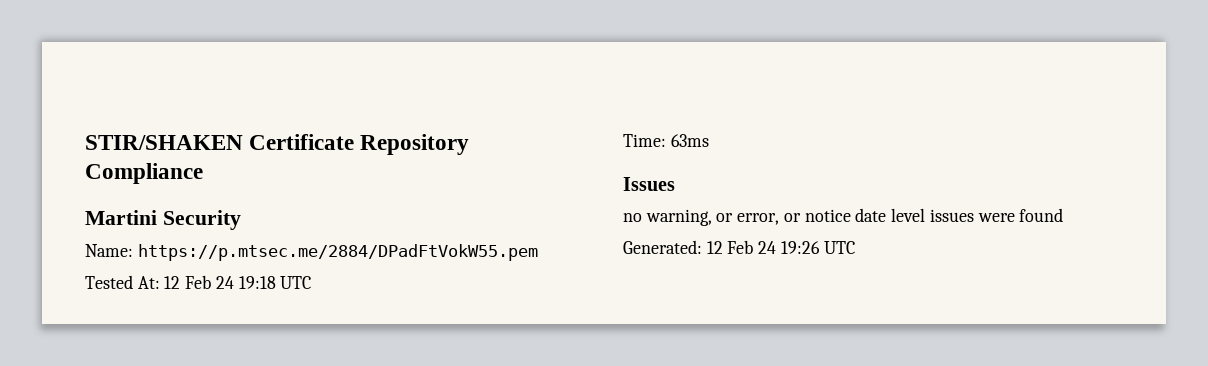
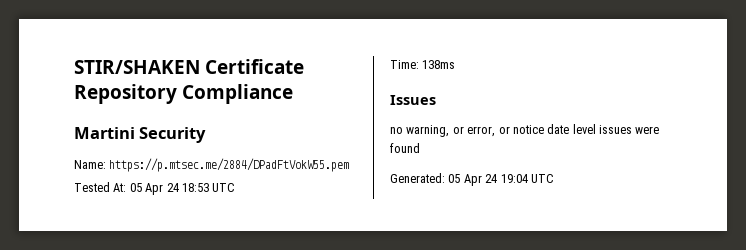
[164,275,276,289] 12 Feb 24 19:18 -> [129,183,209,195] 05 Apr 24 18:53
[670,134,709,147] 63ms -> [422,60,456,69] 138ms
[706,240,820,254] 12 Feb 24 19:26 -> [448,174,528,186] 05 Apr 24 19:04

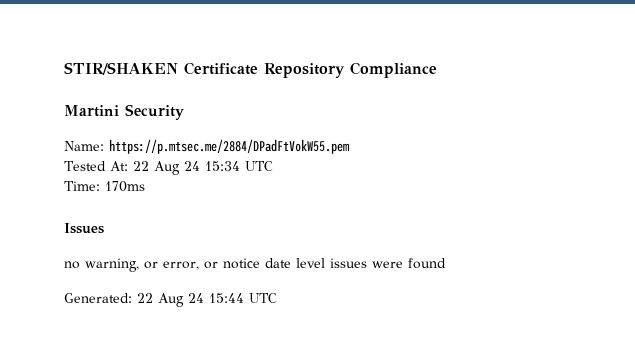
[129,183,209,195] 05 Apr 24 18:53 -> [132,161,240,175] 22 Aug 24 15:34
[422,60,456,69] 138ms -> [105,181,145,192] 170ms
[448,174,528,186] 05 Apr 24 19:04 -> [137,293,244,307] 22 Aug 24 15:44

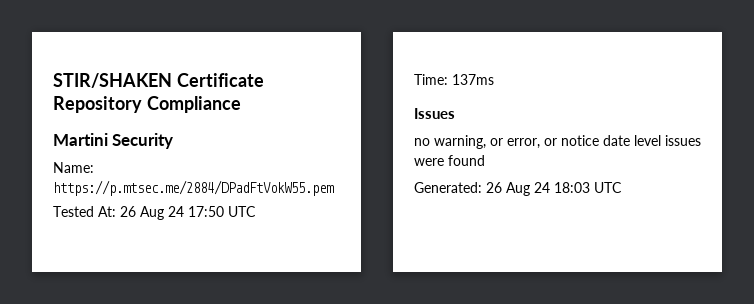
[132,161,240,175] 22 Aug 24 15:34 -> [120,206,224,220] 26 Aug 24 17:50
[105,181,145,192] 170ms -> [452,74,494,85] 137ms
[137,293,244,307] 22 Aug 24 15:44 -> [486,182,590,196] 26 Aug 24 18:03

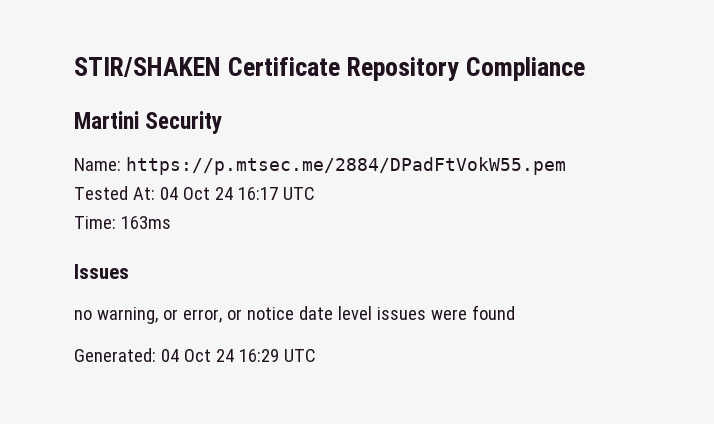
[120,206,224,220] 26 Aug 24 17:50 -> [159,187,278,200] 04 Oct 24 16:17
[452,74,494,85] 137ms -> [120,216,171,229] 163ms
[486,182,590,196] 26 Aug 24 18:03 -> [160,349,279,362] 04 Oct 24 16:29

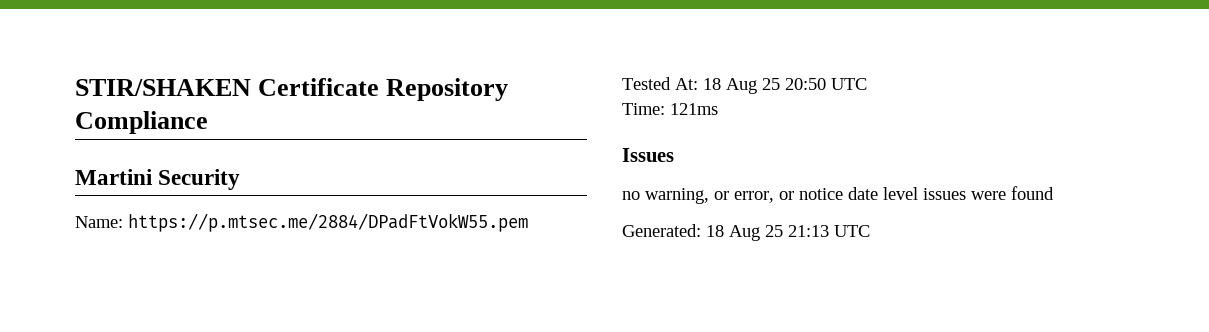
[159,187,278,200] 04 Oct 24 16:17 -> [703,78,826,94] 18 Aug 25 20:50
[120,216,171,229] 163ms -> [670,103,718,115] 121ms
[160,349,279,362] 04 Oct 24 16:29 -> [706,225,829,241] 18 Aug 25 21:13

